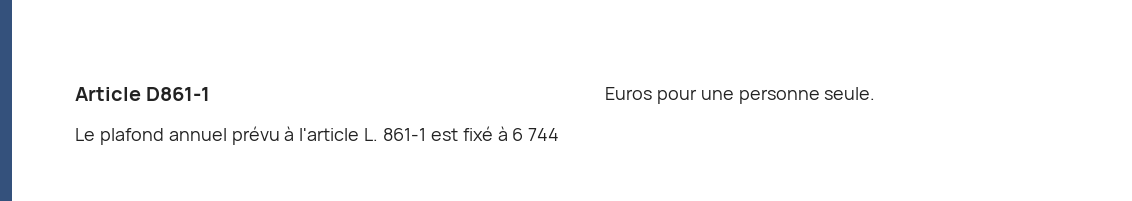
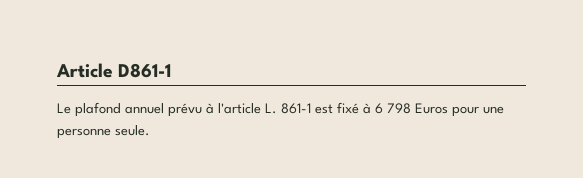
[528,128,560,141] 744 -> [387,103,411,114] 798

